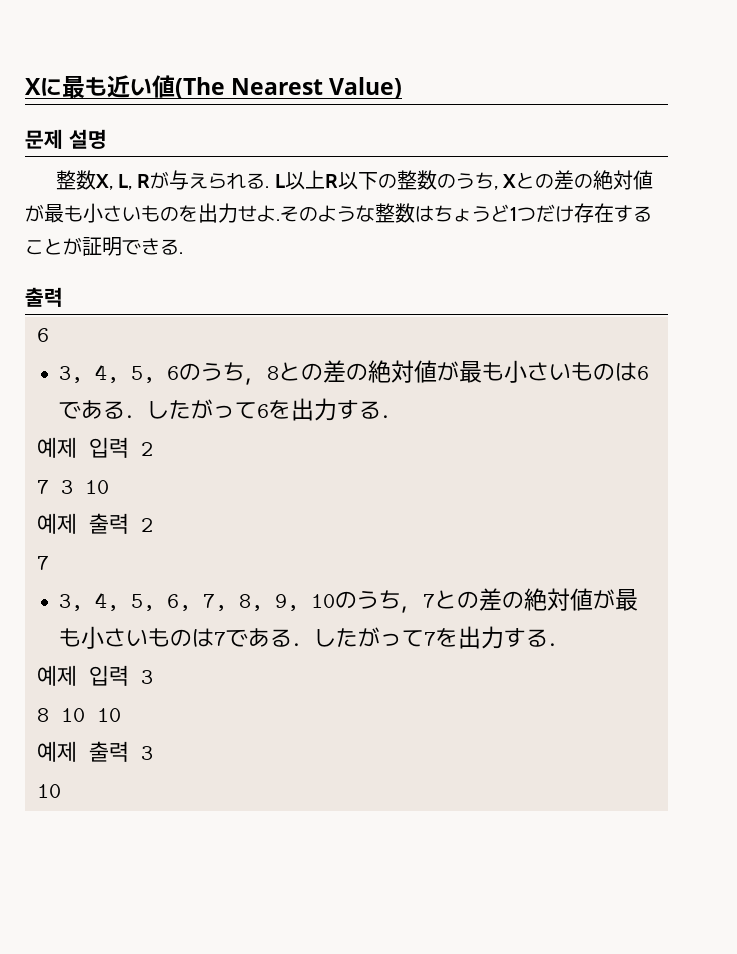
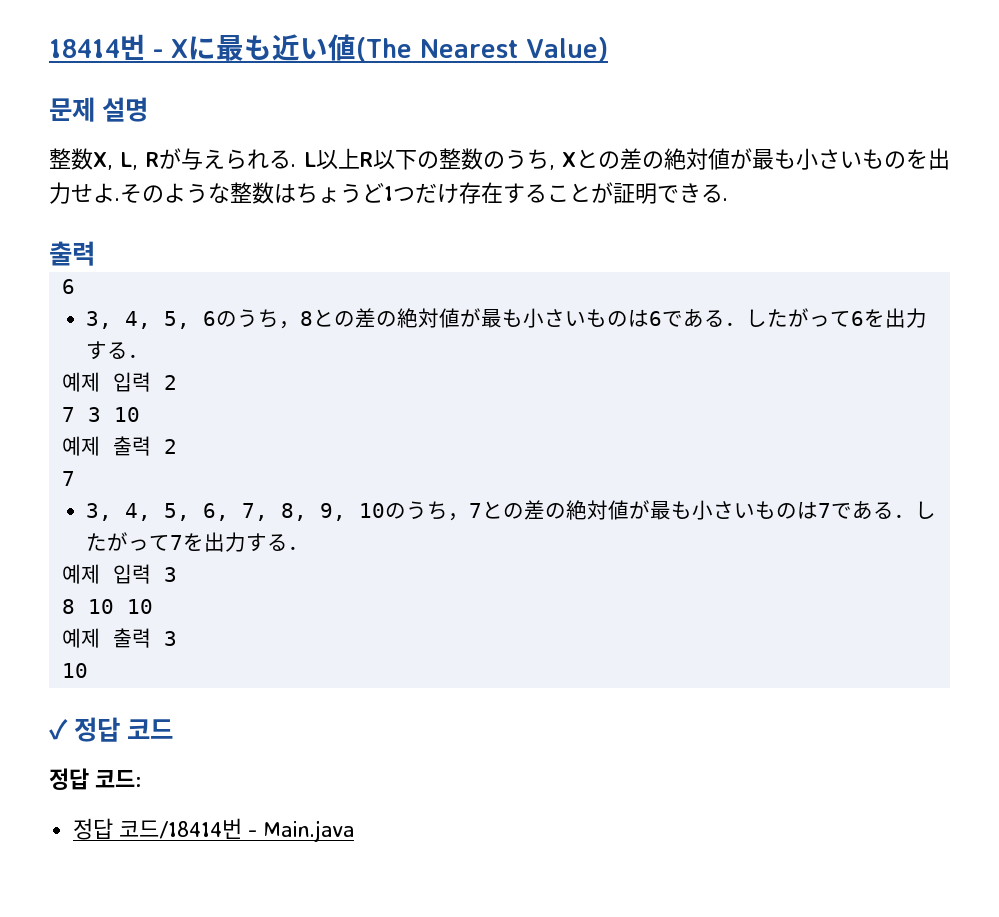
(25, 86) none -> [49,34,163,60] 18414번 -
(61, 791) none -> [49,717,173,742] [49,768,141,790] [73,818,355,842] // ✓ 정답 코드 // 정답 코드: // 정답 코드/18414번 - Main.java

